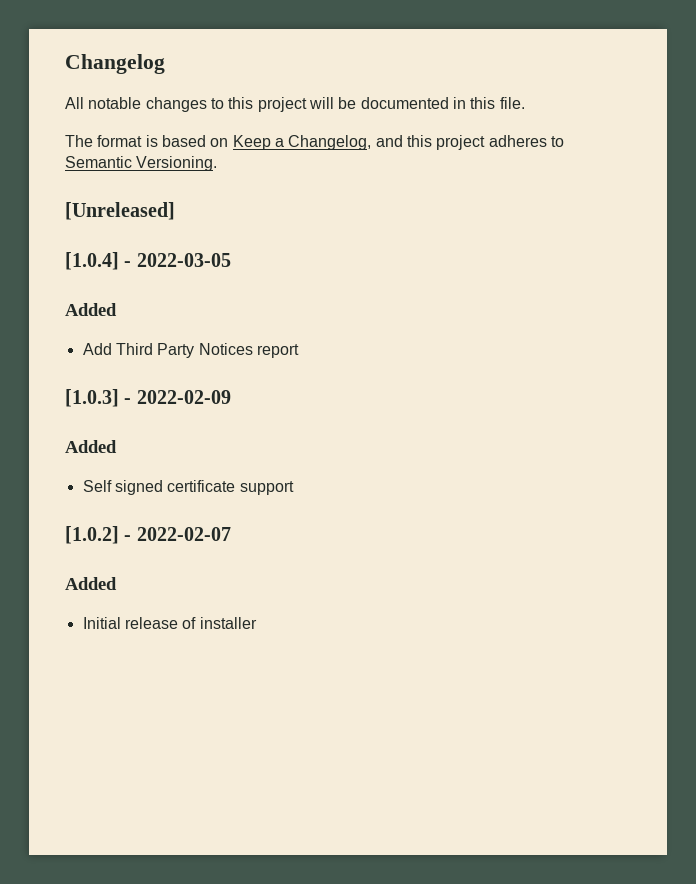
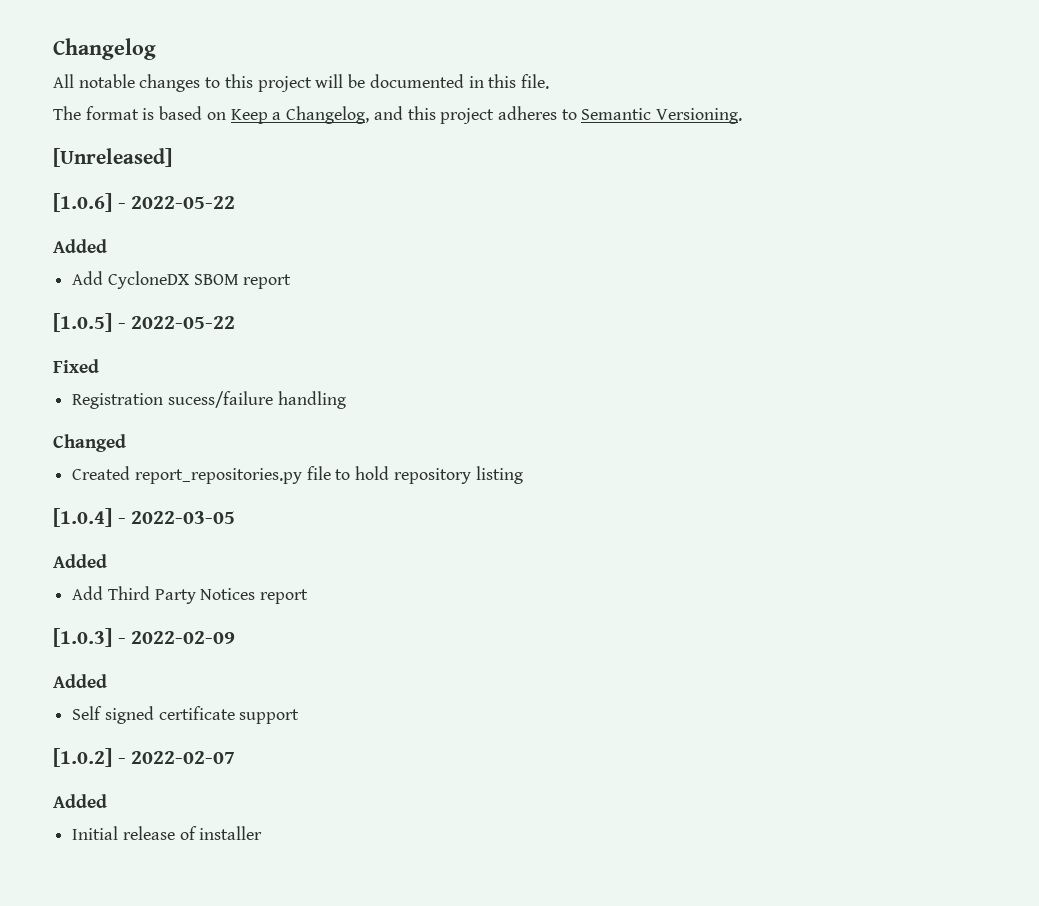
(175, 211) none -> [53,193,236,212] [53,239,107,253] [72,271,292,289] [53,313,236,332] [53,359,99,373] [72,391,346,409] [53,434,126,452] [72,466,523,484] // [1.0.6] - 2022-05-22 // Added // Add CycloneDX SBOM report // [1.0.5] - 2022-05-22 // Fixed // Registration sucess/failure handling // Changed // Created report_repositories.py file to hold repository listing

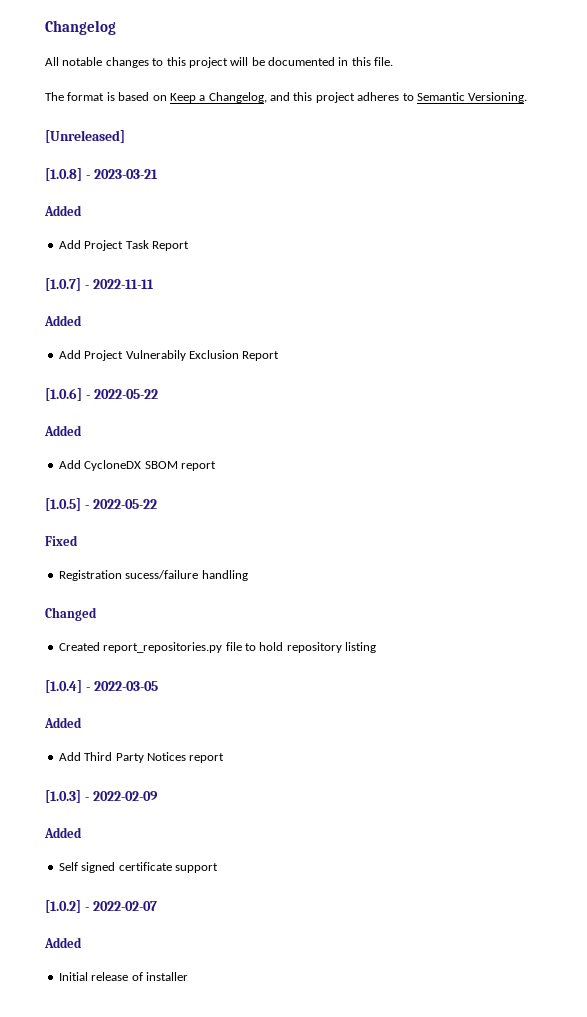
(172, 157) none -> [45,168,158,181] [44,205,82,216] [58,240,189,251] [45,278,154,291] [44,315,82,326] [58,350,280,361] // [1.0.8] - 2023-03-21 // Added // Add Project Task Report // [1.0.7] - 2022-11-11 // Added // Add Project Vulnerabily Exclusion Report

